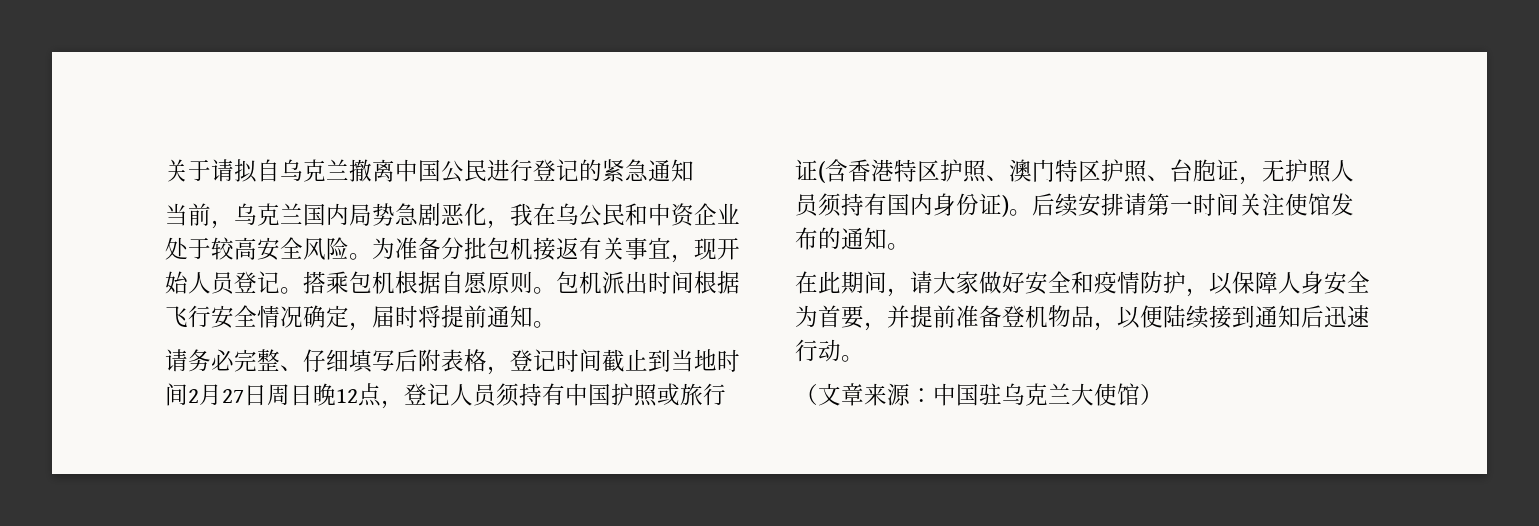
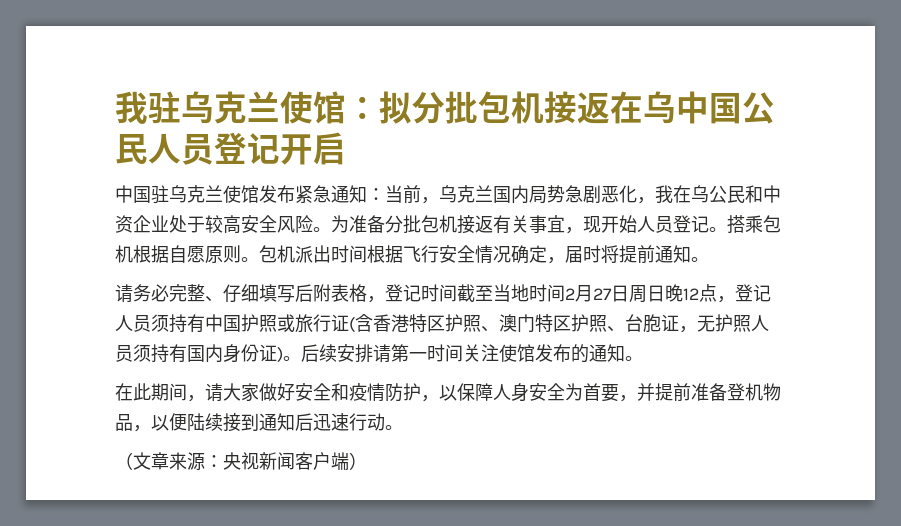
[165,159,602,183] 关于请拟自乌克兰撤离中国公民进行登记的 -> [115,91,775,124] [115,132,346,165] [115,185,295,204] 我驻乌克兰使馆：拟分批包机接返在乌中国公民人员登记开启 // 中国驻乌克兰使馆发布
(694, 170) // -> [367,188,385,201] ：
[625,349,671,372] 止到 -> [475,285,493,301] 至
[933,383,1140,406] 中国驻乌克兰大使馆 -> [223,452,349,470] 央视新闻客户端

